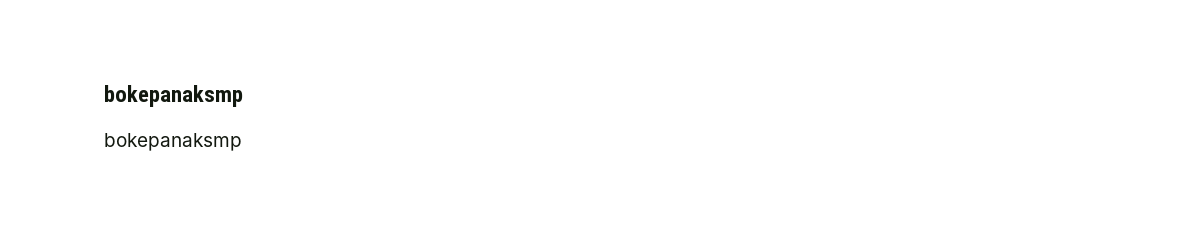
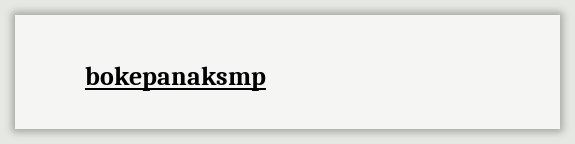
[104,85,243,107] [104,133,242,151] bokepanaksmp // bokepanaksmp -> [85,66,266,91] bokepanaksmp

